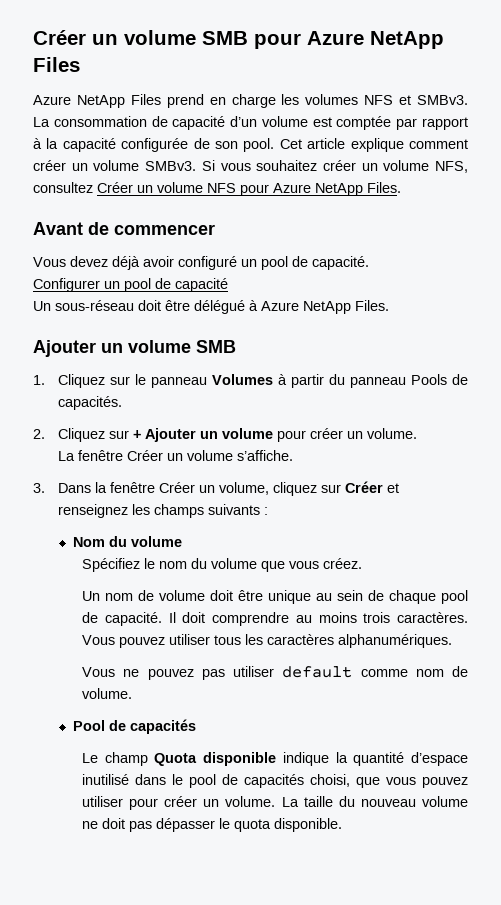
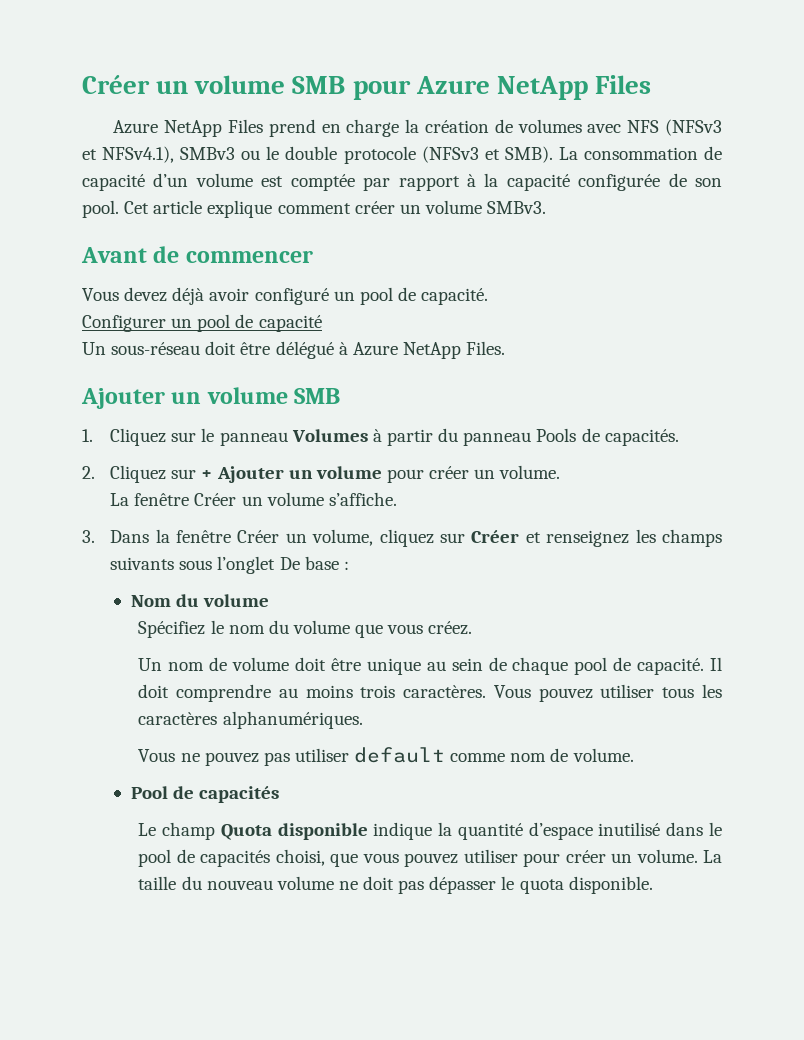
[281,94,468,105] les volumes NFS et SMBv3. -> [405,119,722,136] [82,146,553,164] la création de volumes avec NFS (NFSv3 et NFSv4.1), SMBv3 ou le double protocole (NFSv3 et SMB).
[201,160,468,173] [33,182,401,196] Si vous souhaitez créer un volume NFS, consultez Créer un volume NFS pour Azure NetApp Files. -> (547, 207) none
(260, 509) none -> [179,556,339,574] sous l’onglet De base

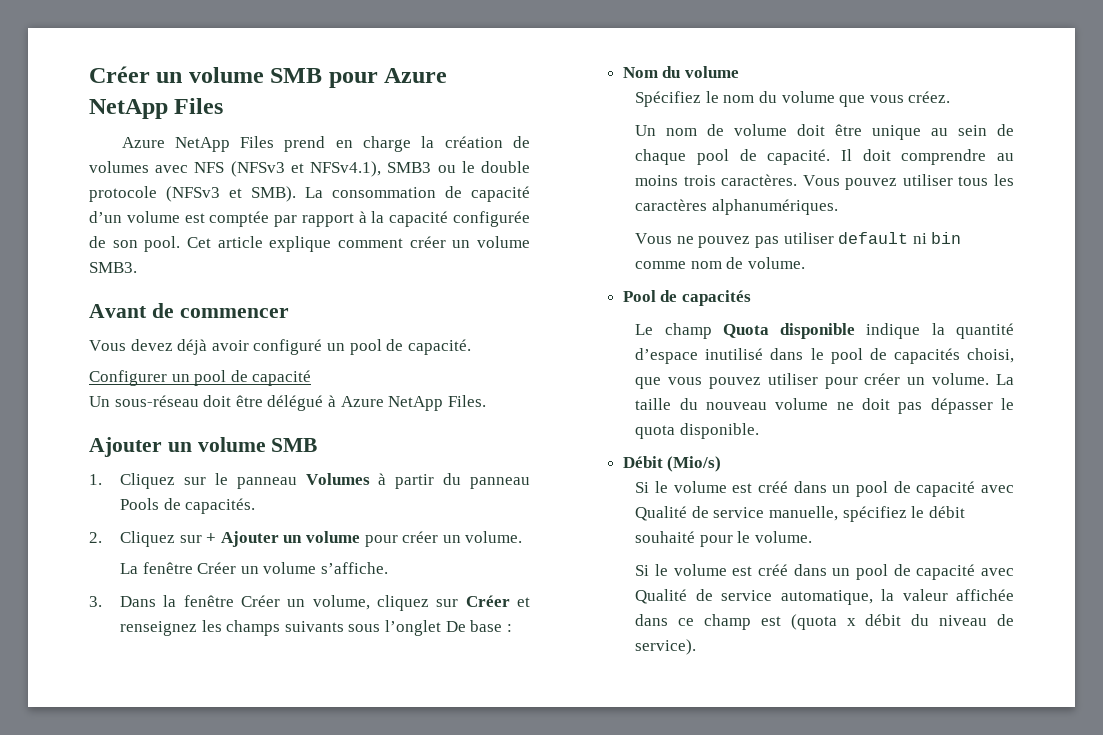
[180,147,236,160] SMBv3 -> [387,162,432,173] SMB3
[487,201,547,214] SMBv3. -> [89,262,137,273] SMB3.
(446, 755) none -> [912,232,962,244] ni bin
(653, 885) none -> [622,456,722,472] [635,481,1014,497] [635,506,965,522] [635,531,813,547] [635,564,1014,580] [635,589,1014,605] [635,614,1015,630] [635,639,697,655] // Débit (Mio/s) // Si le volume est créé dans un pool de capacité avec Qualité de service manuelle, spécifiez le débit souhaité pour le volume. // Si le volume est créé dans un pool de capacité avec Qualité de service automatique, la valeur affichée dans ce champ est (quota x débit du niveau de service).

